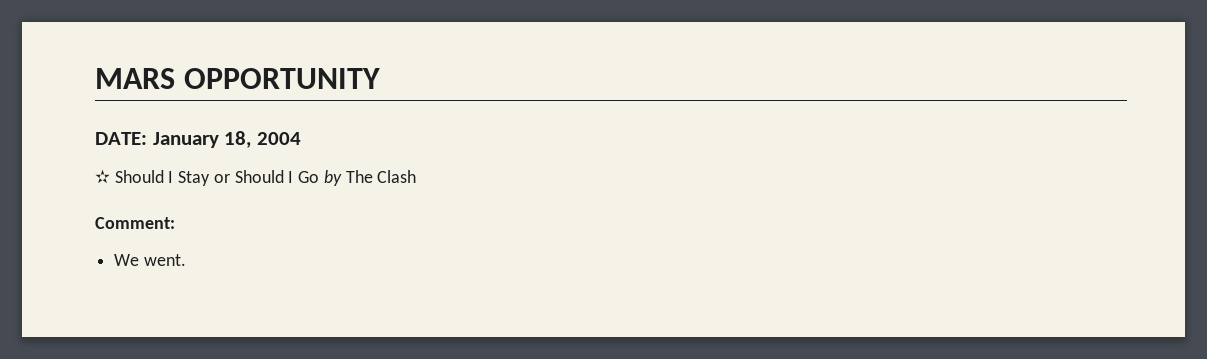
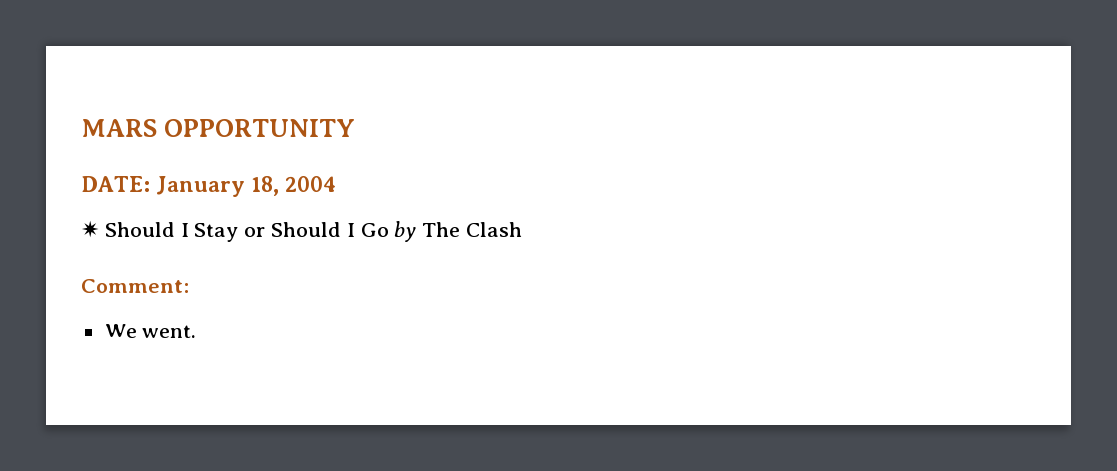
[95,169,110,184] ✫ -> [81,220,99,238] ✷

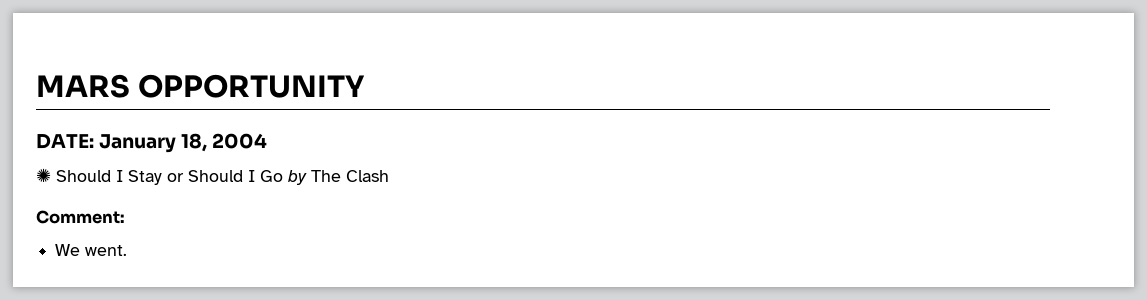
[81,220,99,238] ✷ -> [36,168,51,182] ✺

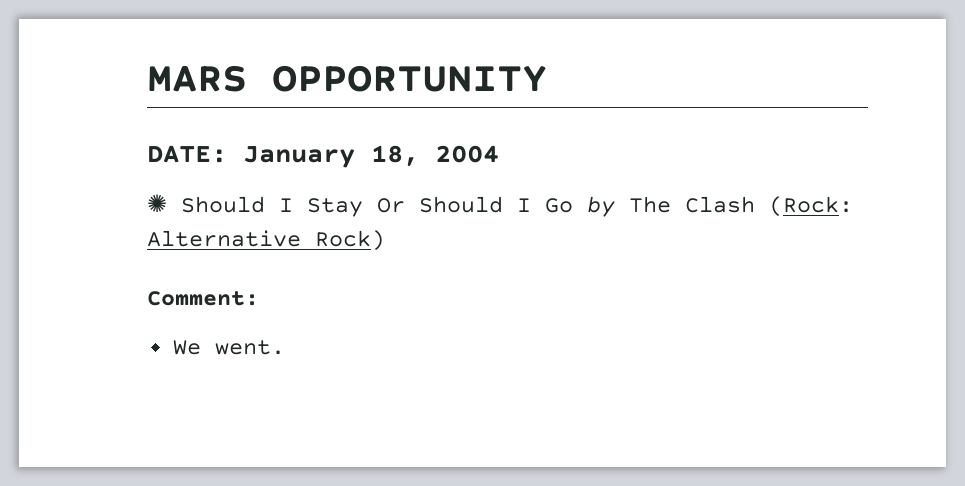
[167,173,184,182] or -> [377,198,405,213] Or
(389, 176) none -> [769,196,853,217] [147,230,385,251] (Rock: Alternative Rock)

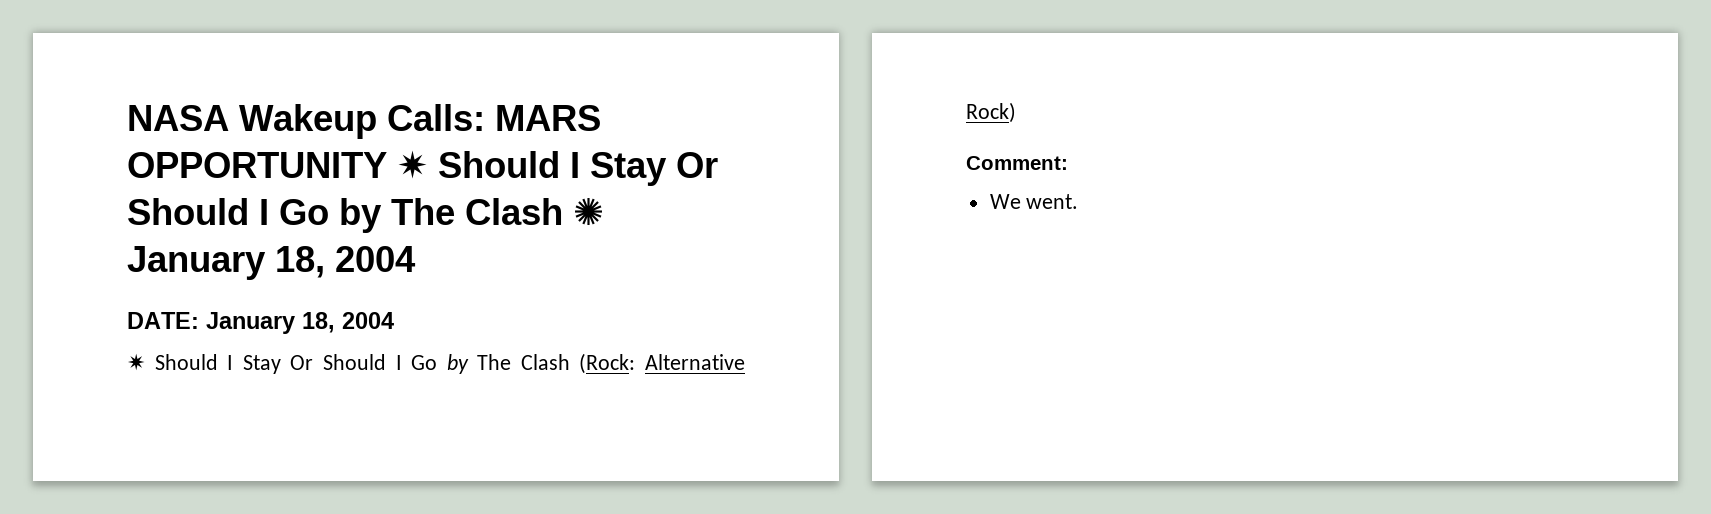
(147, 78) none -> [127,104,485,139] NASA Wakeup Calls:
(547, 78) none -> [397,150,718,186] [127,198,604,233] [127,246,416,280] ✷ Should I Stay Or Should I Go by The Clash ✺ January 18, 2004
[147,194,167,212] ✺ -> [127,353,145,371] ✷

